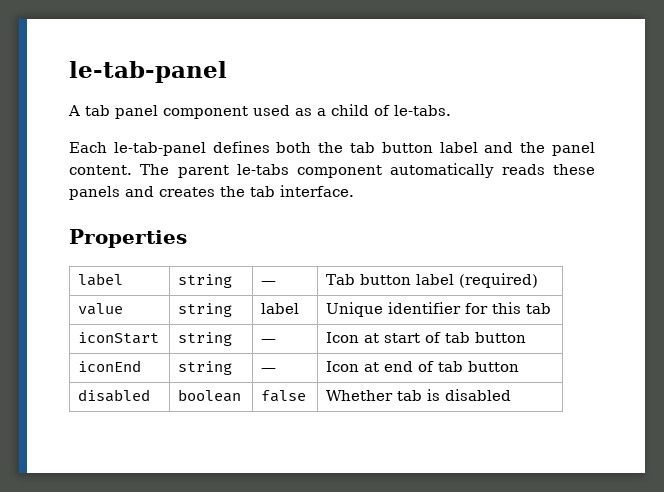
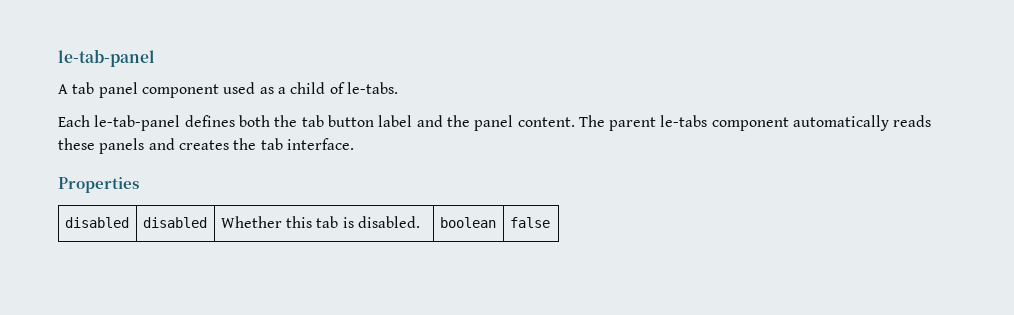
[78,273,124,286] [178,274,233,288] [261,281,277,285] [326,273,539,288] [78,303,124,315] [178,303,233,317] [261,303,300,314] [326,302,552,317] [78,332,160,344] [178,332,233,346] [261,339,277,343] [326,332,527,343] [78,360,142,372] [178,361,233,375] [261,368,277,372] [326,361,520,372] [78,389,151,402] [178,389,242,402] [261,390,307,402] [326,389,512,401] label | string | — | Tab button label (required) // value | string | label | Unique identifier for this tab // iconStart | string | — | Icon at start of tab button // iconEnd | string | — | Icon at end of tab button // disabled | boolean | false | Whether tab is disabled -> [64,217,129,228] [142,217,207,228] [220,216,420,228] [439,217,496,228] [509,217,550,228] disabled | disabled | Whether this tab is disabled. | boolean | false

